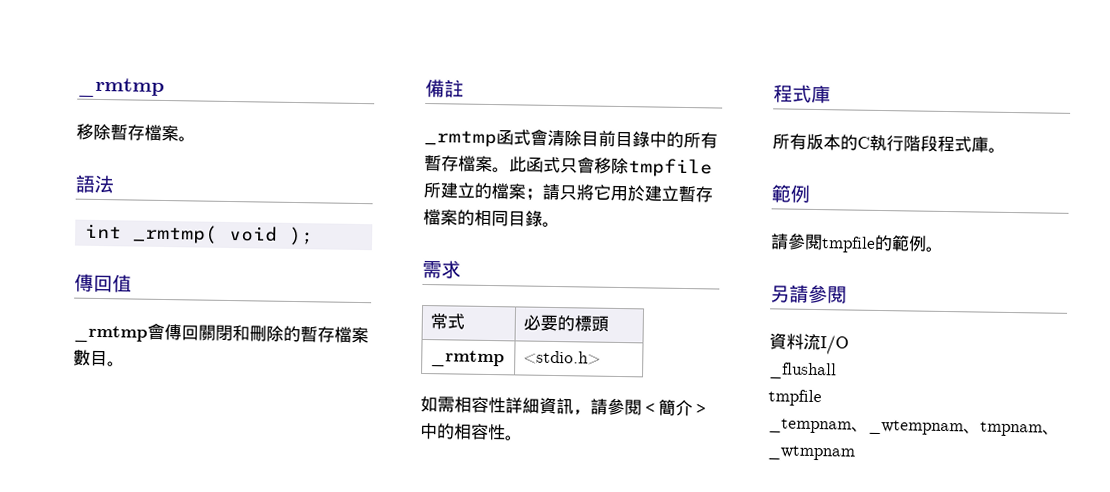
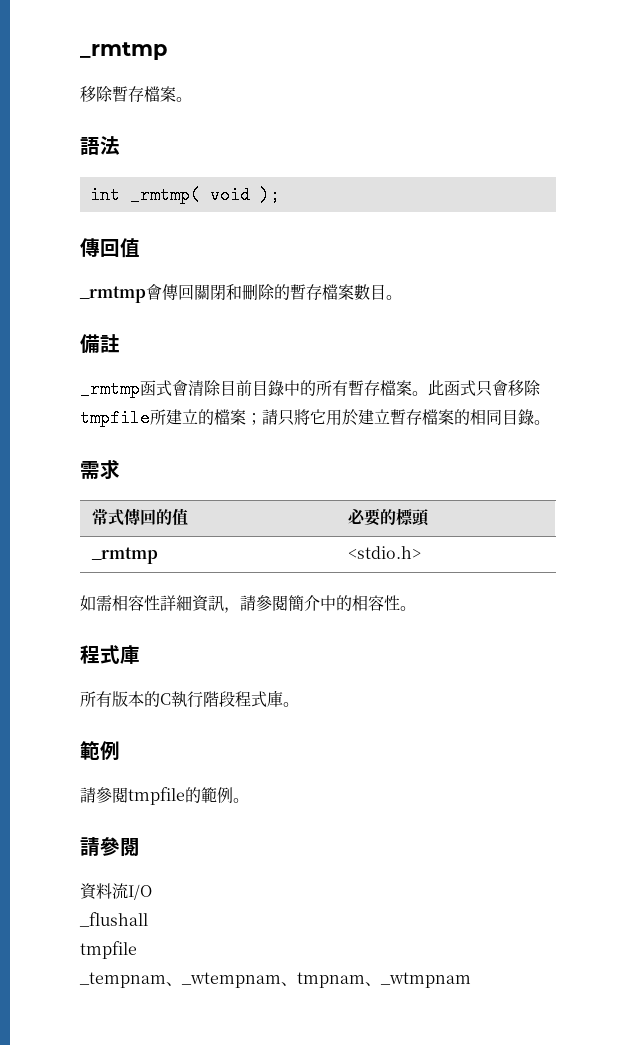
(466, 321) none -> [123,508,188,526] 傳回的值
[641,399,710,417] ＜簡介＞ -> [288,595,320,611] 簡介
[770,285,790,303] 另 -> (249, 800) none

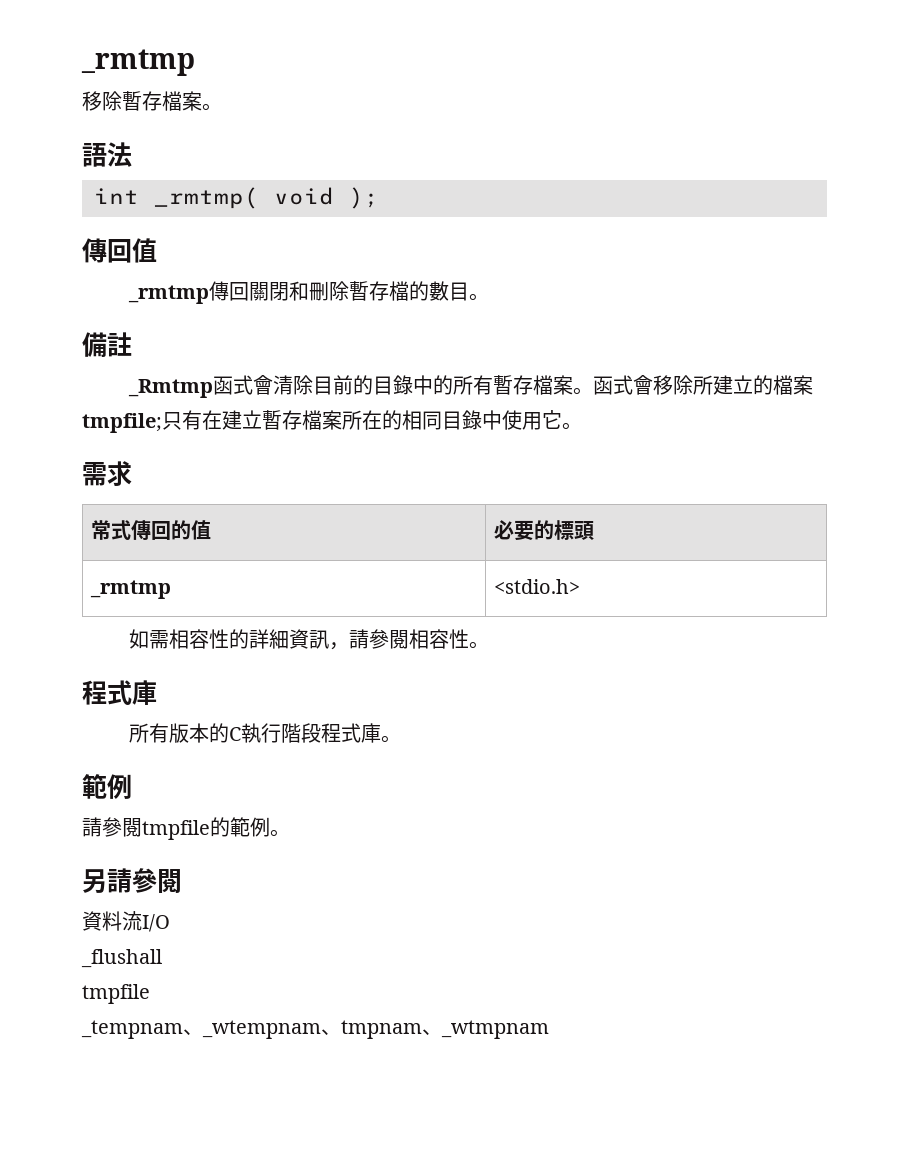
[146,284,162,300] 會 -> (210, 294) none
[274,284,354,300] 的暫存檔案 -> [349,281,430,301] 暫存檔的
[80,380,140,398] _rmtmp -> [128,379,214,398] _Rmtmp
(252, 388) none -> [353,375,374,395] 的
[428,380,541,397] [80,409,358,427] 此函式只會移除tmpfile所建立的檔案；請只將它用於 -> [593,375,814,395] [82,410,222,433] 函式會移除所建立的檔案tmpfile;只有在
(454, 417) none -> [342,410,382,430] 所在
(534, 417) none -> [482,410,562,430] 中使用它
(160, 603) none -> [229,629,250,649] 的
[288,595,352,611] 簡介中的 -> (410, 639) none
(249, 800) none -> [82,869,107,893] 另

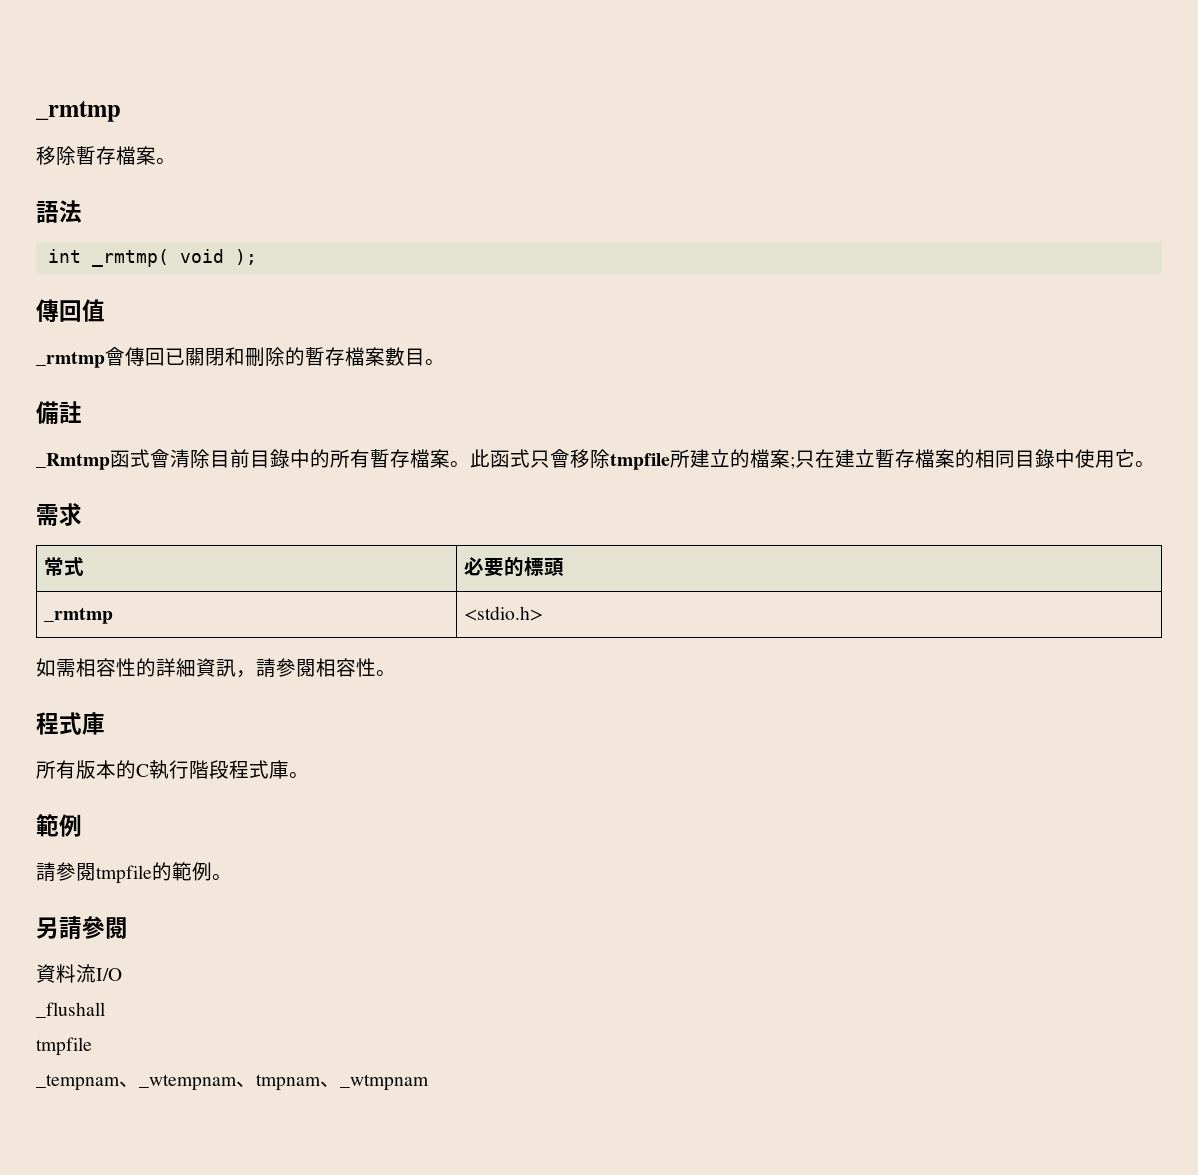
[209,281,250,301] 傳回 -> [105,347,185,366] 會傳回已
[349,281,430,301] 暫存檔的 -> [285,347,385,366] 的暫存檔案
[353,375,374,395] 的 -> (250, 458) none
[593,375,694,395] 函式會移除 -> [470,449,670,470] 此函式只會移除tmpfile
[82,410,202,433] tmpfile;只有 -> [790,450,815,469] ;只
[342,410,382,430] 所在 -> (955, 458) none
[131,520,212,540] 傳回的值 -> (85, 566) none

